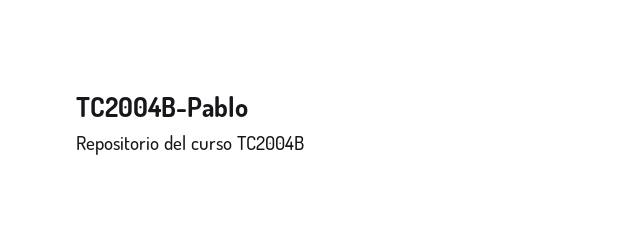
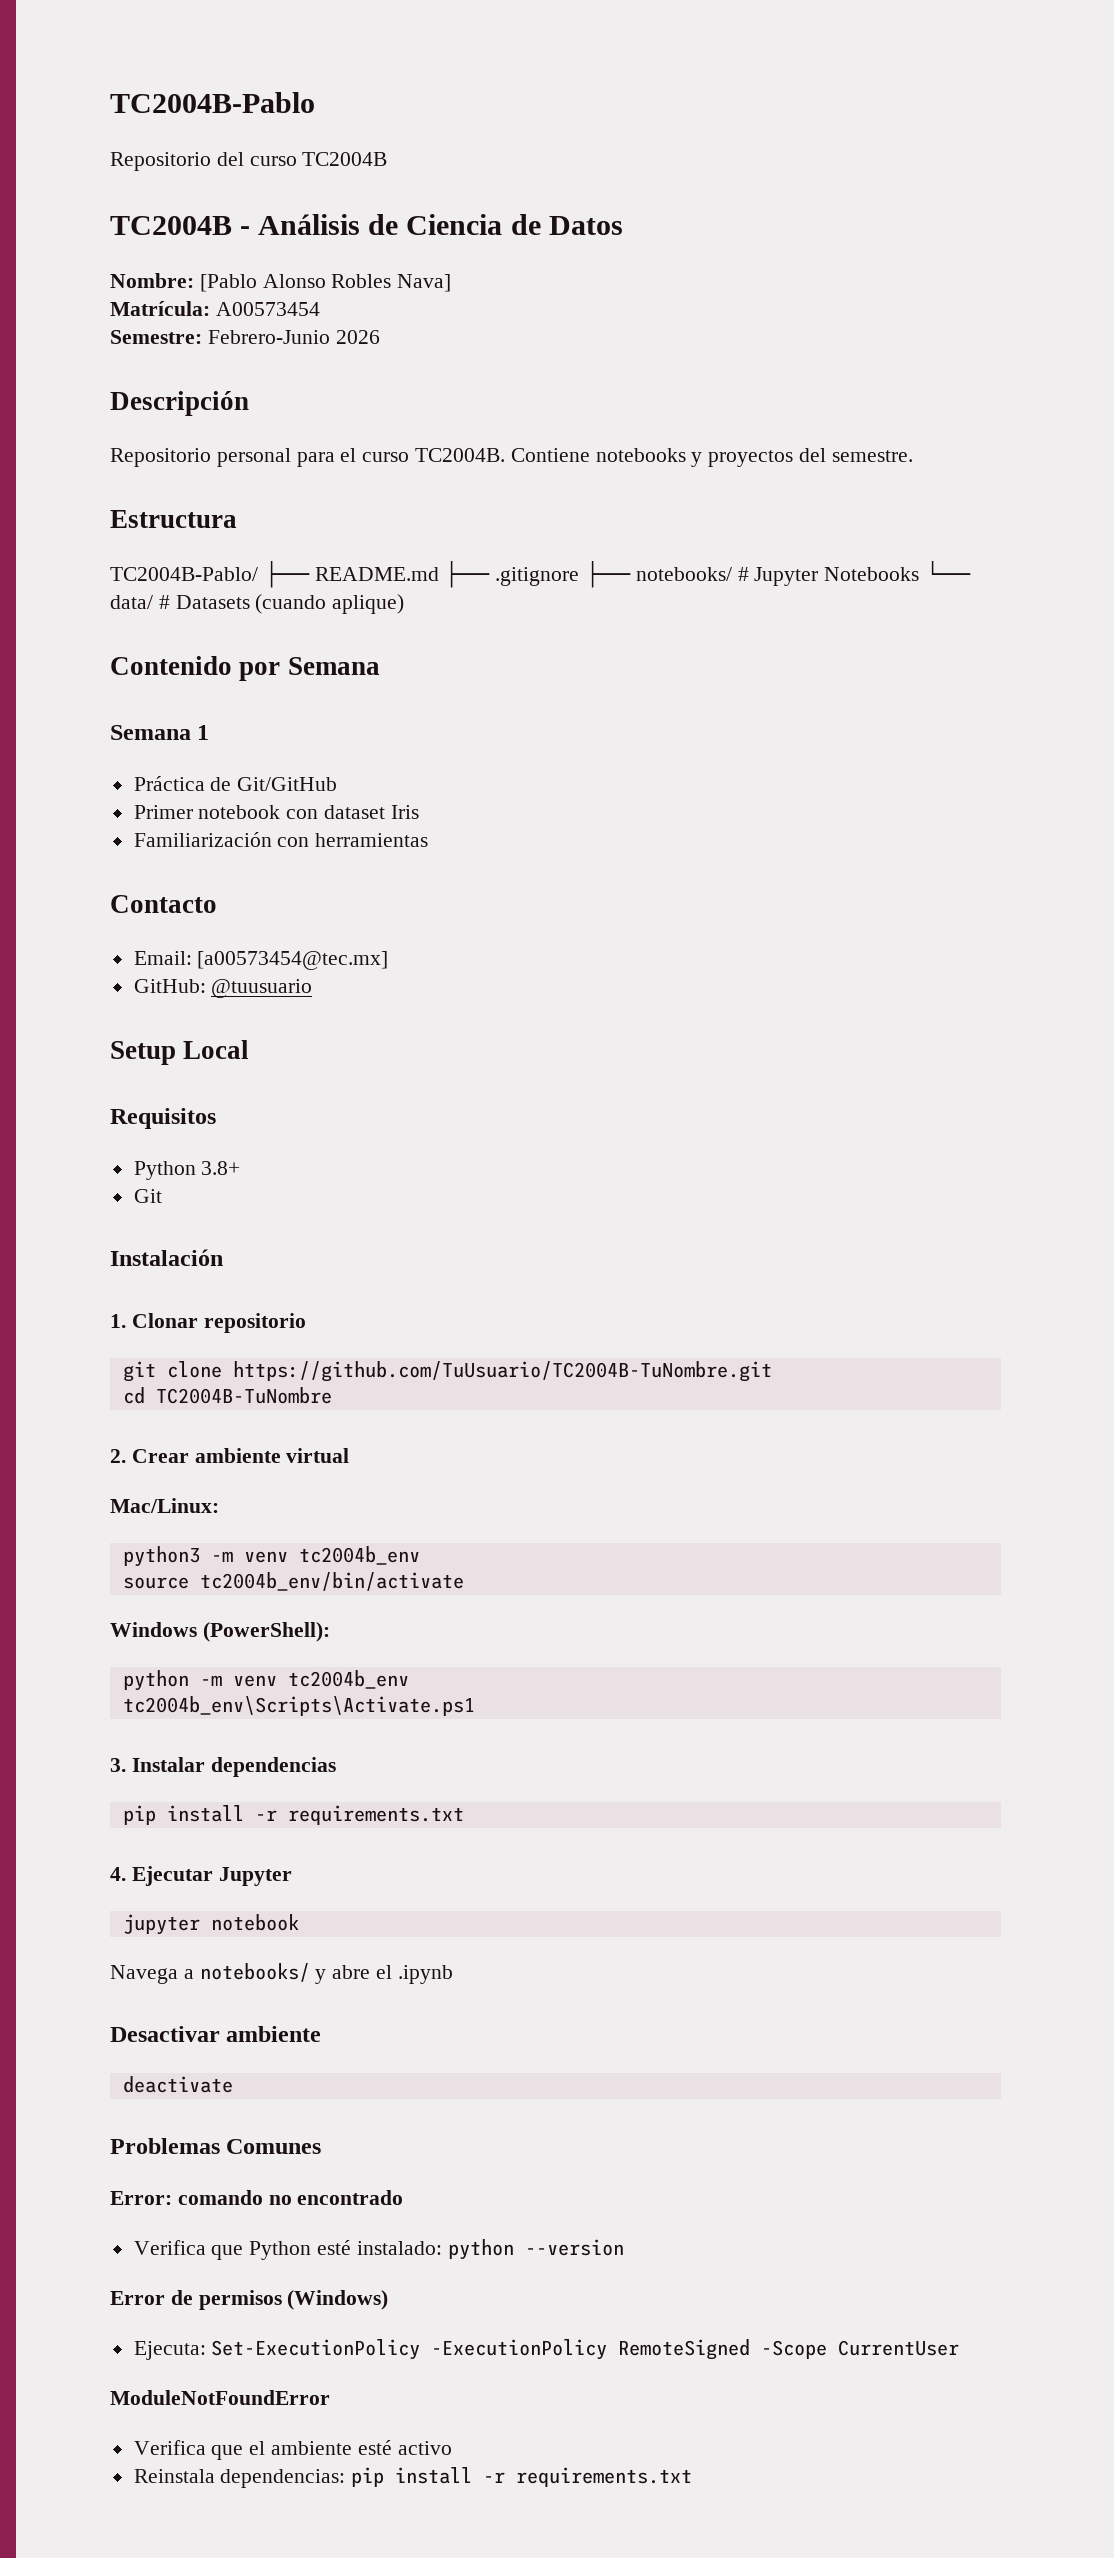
(305, 143) none -> [110,214,623,235] [110,273,452,292] [110,301,320,316] [110,330,380,344] [110,391,249,416] [110,448,913,467] [110,510,237,528] [110,561,972,588] [110,594,405,614] [110,656,380,681] [110,725,210,740] [133,776,338,791] [133,805,419,819] [133,832,429,847] [110,895,217,913] [133,951,389,970] [133,979,313,998] [110,1040,250,1065] [110,1108,216,1129] [133,1161,241,1180] [133,1189,162,1203] [110,1249,223,1266] [110,1313,306,1333] [122,1361,772,1382] [122,1387,332,1404] [110,1448,350,1463] [110,1498,219,1513] [122,1546,420,1567] [122,1572,464,1591] [110,1622,330,1642] [122,1670,409,1691] [122,1696,475,1716] [110,1757,336,1777] [122,1805,464,1825] [110,1866,292,1886] [122,1914,299,1935] [110,1963,453,1984] [110,2026,322,2042] [122,2076,233,2093] [110,2138,322,2154] [110,2190,404,2205] [133,2239,624,2260] [110,2290,389,2310] [133,2339,960,2360] [110,2390,330,2405] [133,2440,452,2460] [133,2467,693,2488] // TC2004B - Análisis de Ciencia de Datos // Nombre: [Pablo Alonso Robles Nava] // Matrícula: A00573454 // Semestre: Febrero-Junio 2026 // Descripción // Repositorio personal para el curso TC2004B. Contiene notebooks y proyectos del semestre. // Estructura // TC2004B-Pablo/ ├── README.md ├── .gitignore ├── notebooks/ # Jupyter Notebooks └── data/ # Datasets (cuando aplique) // Contenido por Semana // Semana 1 // Práctica de Git/GitHub // Primer notebook con dataset Iris // Familiarización con herramientas // Contacto // Email: [a00573454@tec.mx] // GitHub: @tuusuario // Setup Local // Requisitos // Python 3.8+ // Git // Instalación // 1. Clonar repositorio // git clone https://github.com/TuUsuario/TC2004B-TuNombre.git // cd TC2004B-TuNombre // 2. Crear ambiente virtual // Mac/Linux: // python3 -m venv tc2004b_env // source tc2004b_env/bin/activate // Windows (PowerShell): // python -m venv tc2004b_env // tc2004b_env\Scripts\Activate.ps1 // 3. Instalar dependencias // pip install -r requirements.txt // 4. Ejecutar Jupyter // jupyter notebook // Navega a notebooks/ y abre el .ipynb // Desactivar ambiente // deactivate // Problemas Comunes // Error: comando no encontrado // Verifica que Python esté instalado: python --version // Error de permisos (Windows) // Ejecuta: Set-ExecutionPolicy -ExecutionPolicy RemoteSigned -Scope CurrentUser // ModuleNotFoundError // Verifica que el ambiente esté activo // Reinstala dependencias: pip install -r requirements.txt

